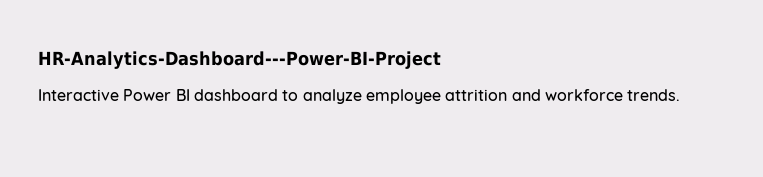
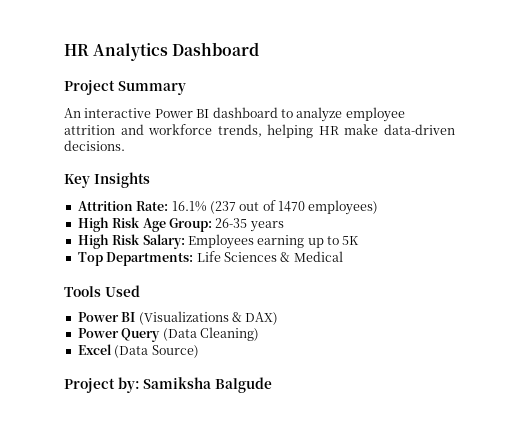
[38,51,441,69] [38,89,119,101] HR-Analytics-Dashboard---Power-BI-Project // Interactive -> [64,42,260,61] [64,80,186,95] [64,108,152,118] HR Analytics Dashboard // Project Summary // An interactive
[627,89,681,101] trends. -> [217,124,455,138] [64,140,125,151] [64,172,150,188] [77,200,379,215] [77,217,284,232] [77,234,360,249] [77,251,343,266] [64,285,140,297] [77,311,279,325] [77,327,259,342] [77,344,199,358] [64,377,272,393] trends, helping HR make data-driven decisions. // Key Insights // Attrition Rate: 16.1% (237 out of 1470 employees) // High Risk Age Group: 26-35 years // High Risk Salary: Employees earning up to 5K // Top Departments: Life Sciences & Medical // Tools Used // Power BI (Visualizations & DAX) // Power Query (Data Cleaning) // Excel (Data Source) // Project by: Samiksha Balgude

